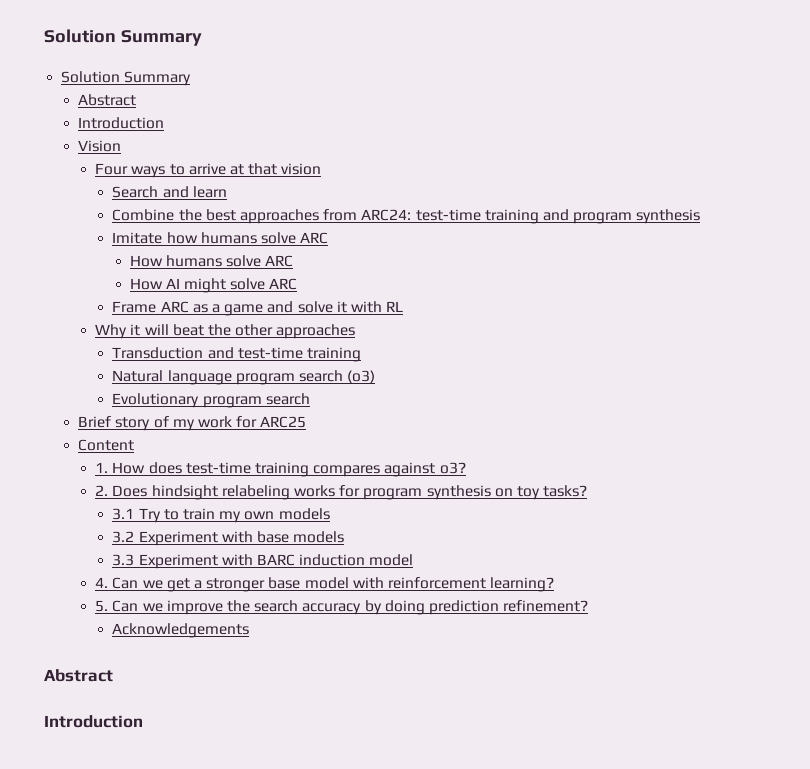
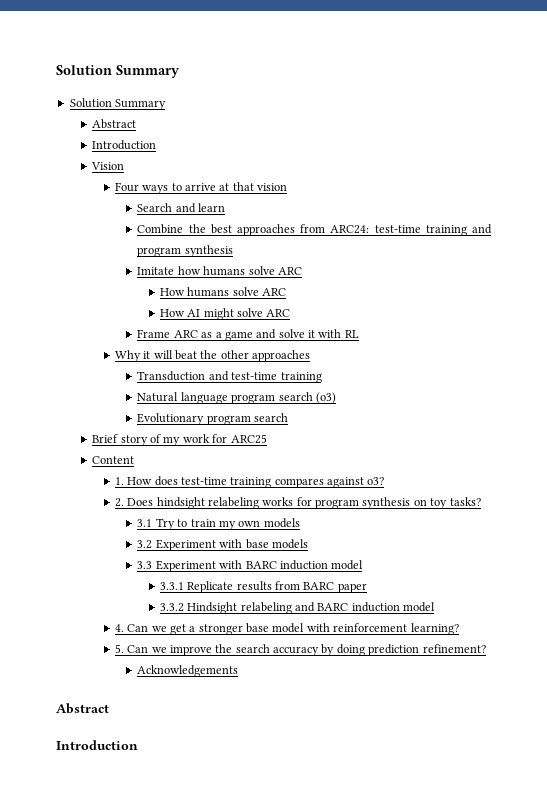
(414, 560) none -> [159,581,367,593] [159,602,436,614] // 3.3.1 Replicate results from BARC paper // 3.3.2 Hindsight relabeling and BARC induction model

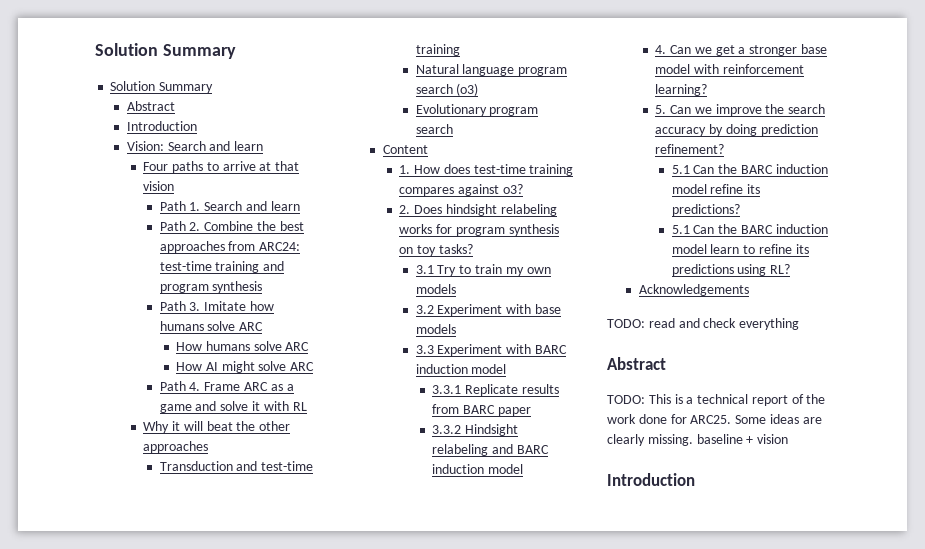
[91,162,125,170] Vision -> [126,141,264,151] Vision: Search and learn
[142,185,169,194] ways -> [172,161,204,173] paths
[137,203,226,213] Search and learn // -> [159,201,300,211] [159,221,201,231] Path 1. Search and learn // Path 2.
(233, 251) none -> [159,301,201,311] Path 3.
(291, 313) none -> [159,381,201,391] Path 4.
[92,434,267,446] // Brief story of my work for ARC25 -> (453, 129) none
[137,665,239,677] [56,703,109,714] Acknowledgements // Abstract -> [671,164,828,174] [671,184,761,194] [671,204,740,216] [671,224,828,234] [671,244,809,254] [671,264,791,276] [638,284,749,296] [607,318,800,330] [607,357,666,370] [607,394,826,406] [607,414,822,424] [607,434,789,446] 5.1 Can the BARC induction model refine its predictions? // 5.1 Can the BARC induction model learn to refine its predictions using RL? // Acknowledgements // TODO: read and check everything // Abstract // TODO: This is a technical report of the work done for ARC25. Some ideas are clearly missing. baseline + vision

